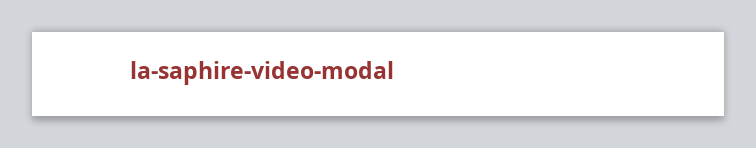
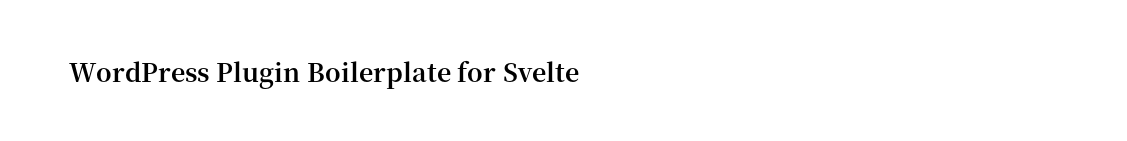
[130,61,394,85] la-saphire-video-modal -> [69,60,579,89] WordPress Plugin Boilerplate for Svelte

